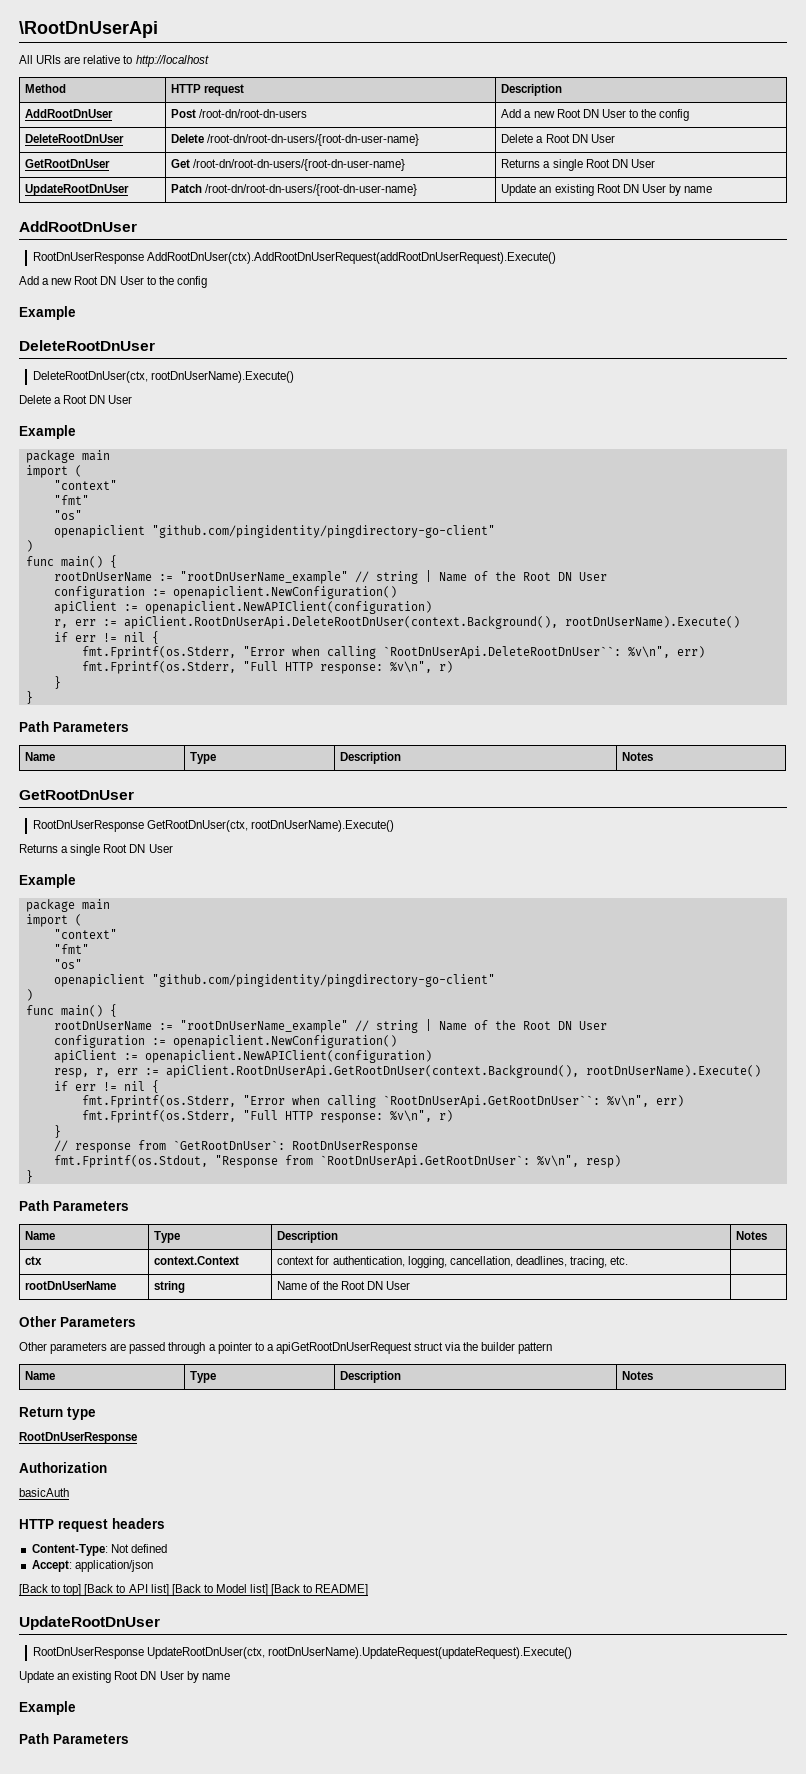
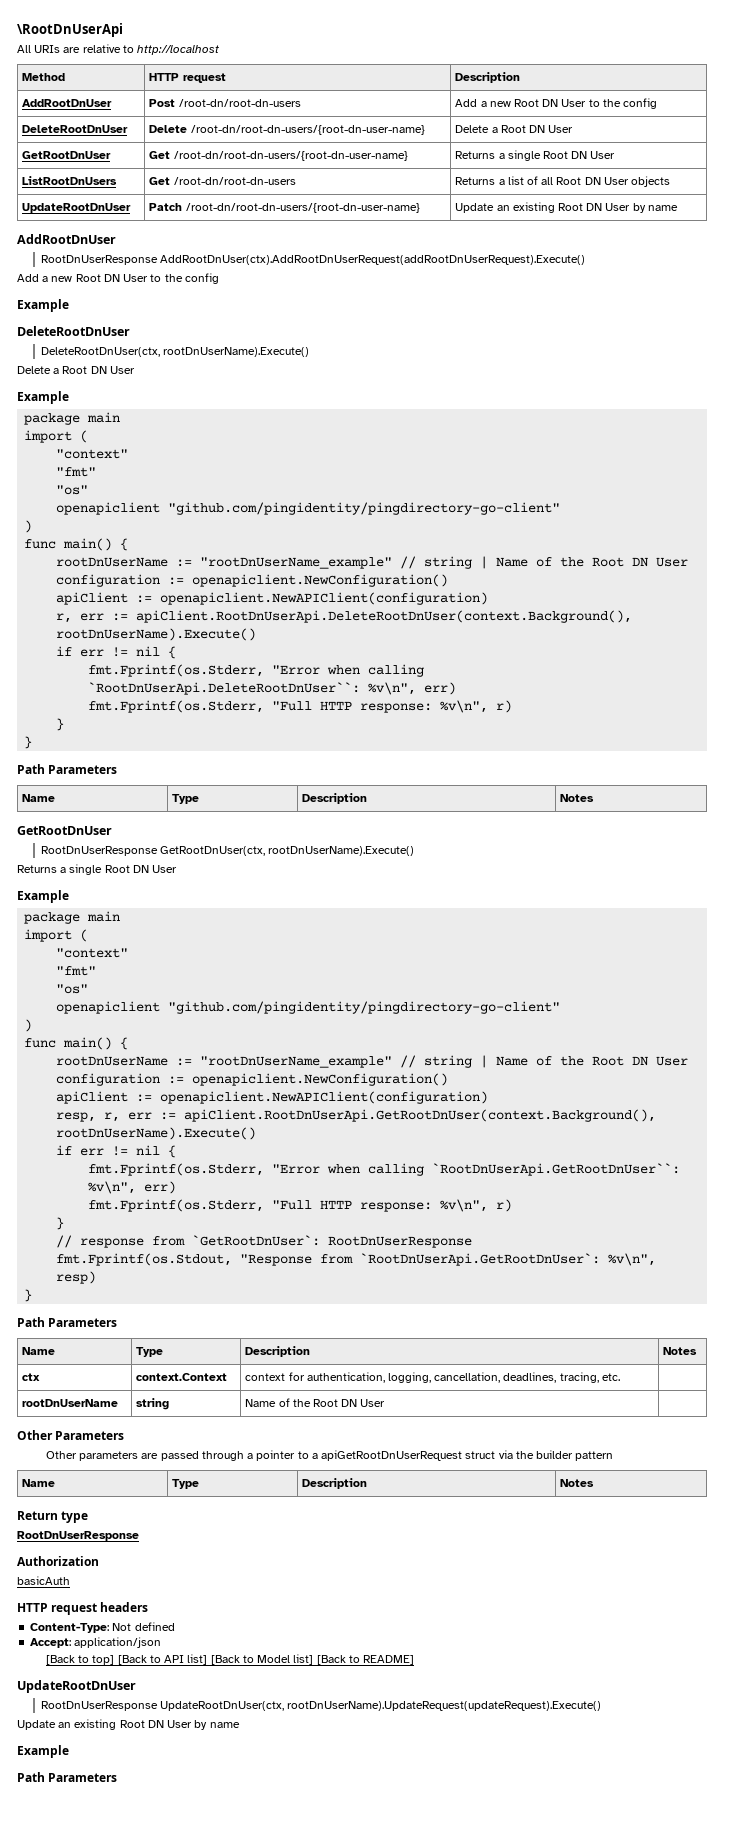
(655, 163) none -> [22,176,118,185] [149,177,296,185] [455,176,671,187] // ListRootDnUsers | Get /root-dn/root-dn-users | Returns a list of all Root DN User objects

